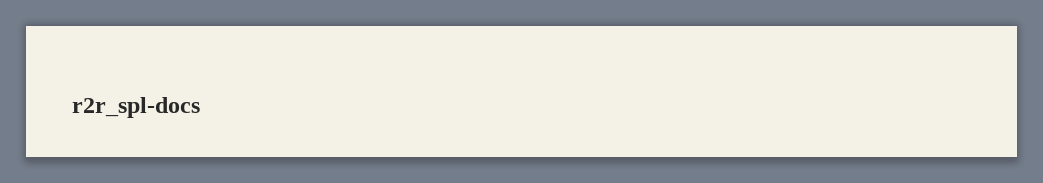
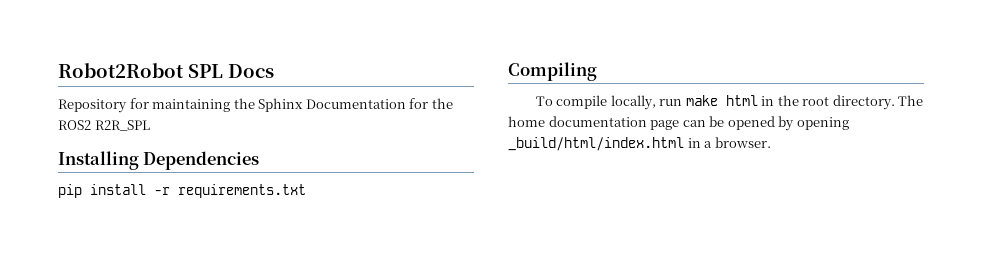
[72,97,200,118] r2r_spl-docs -> [58,63,274,78] [58,98,453,113] [58,120,150,131] [58,151,260,170] [58,184,306,198] [508,62,597,81] [535,95,924,110] [508,116,849,131] [508,137,771,151] Robot2Robot SPL Docs // Repository for maintaining the Sphinx Documentation for the ROS2 R2R_SPL // Installing Dependencies // pip install -r requirements.txt // Compiling // To compile locally, run make html in the root directory. The home documentation page can be opened by opening _build/html/index.html in a browser.

